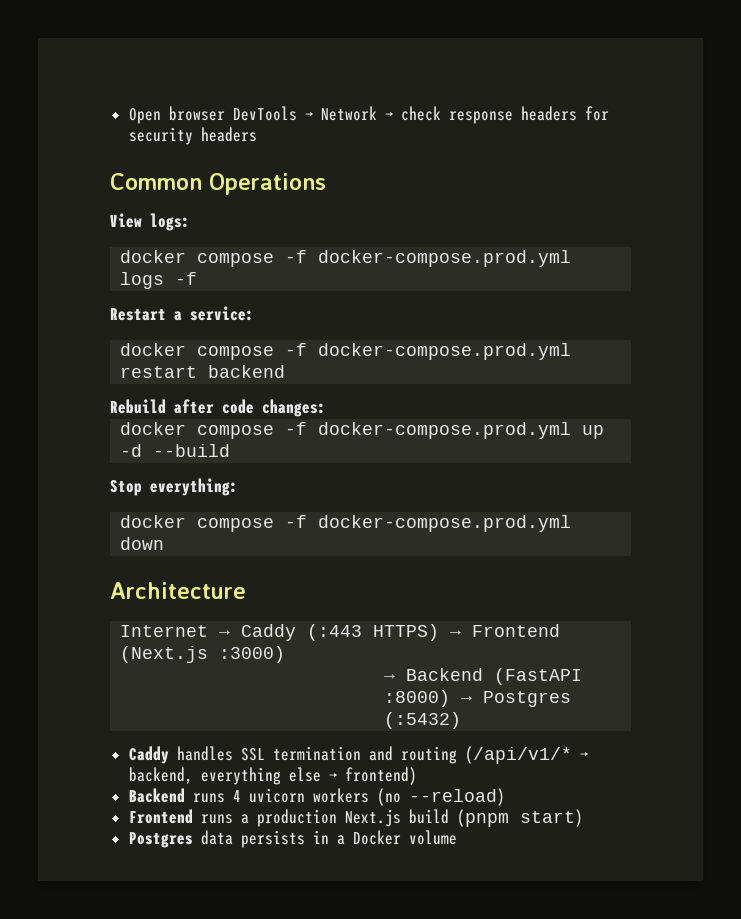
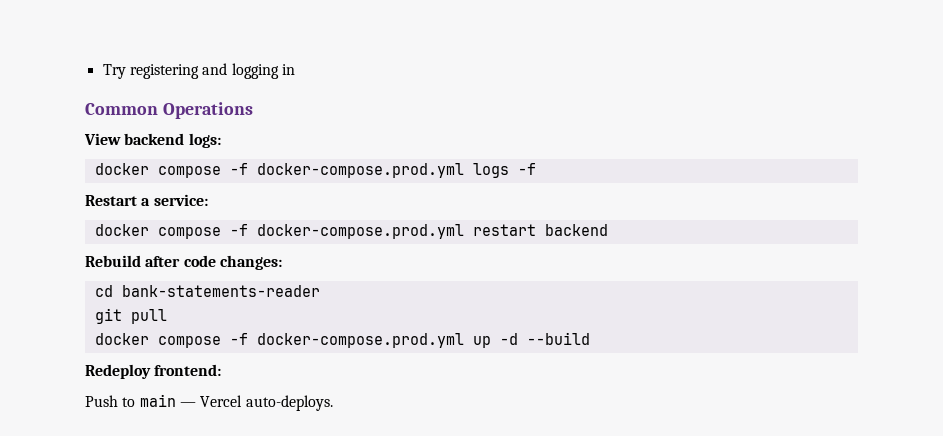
[128,106,609,124] [128,127,257,145] Open browser DevTools → Network → check response headers for security headers -> [102,63,295,79] Try registering and logging in
(142, 220) none -> [124,133,185,145] backend
(326, 408) none -> [94,285,320,297] [94,308,167,324] // cd bank-statements-reader // git pull
[110,478,238,496] [120,515,572,532] [120,537,165,550] [110,582,246,599] [120,624,561,641] [120,646,286,663] [384,668,583,685] [384,690,572,707] [384,712,462,729] [128,746,589,764] [128,767,417,785] [128,788,505,806] [128,809,583,827] [128,830,457,848] Stop everything: // docker compose -f docker-compose.prod.yml down // Architecture // Internet → Caddy (:443 HTTPS) → Frontend (Next.js :3000) // → Backend (FastAPI :8000) → Postgres (:5432) // Caddy handles SSL termination and routing (/api/v1/* → backend, everything else → frontend) // Backend runs 4 uvicorn workers (no --reload) // Frontend runs a production Next.js build (pnpm start) // Postgres data persists in a Docker volume -> [85,364,222,379] [85,394,333,411] Redeploy frontend: // Push to main — Vercel auto-deploys.

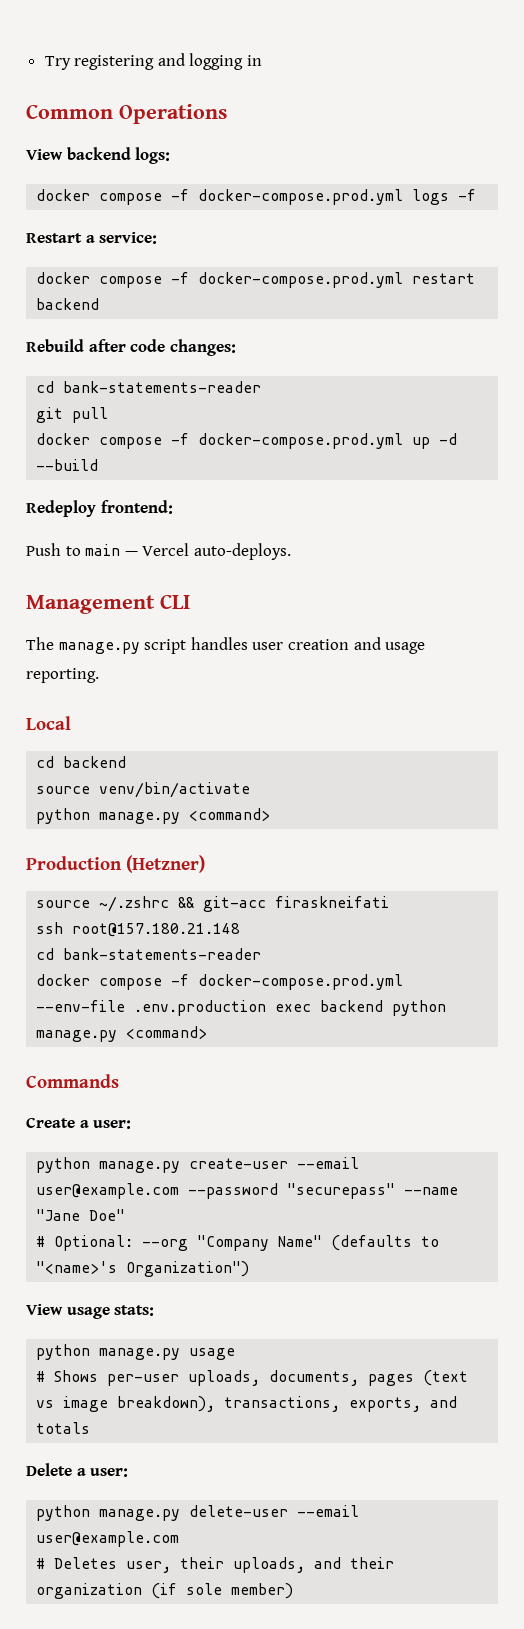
(333, 403) none -> [26,594,190,614] [26,637,426,654] [26,668,99,683] [26,716,71,730] [36,756,127,768] [36,782,251,798] [36,808,271,824] [26,855,206,873] [36,896,390,912] [36,922,241,937] [36,948,262,960] [36,974,404,990] [36,1000,447,1016] [36,1026,208,1042] [26,1074,119,1088] [26,1117,132,1129] [36,1157,360,1173] [36,1183,459,1199] [36,1209,126,1221] [36,1235,440,1251] [36,1261,250,1277] [26,1304,155,1319] [36,1344,236,1360] [36,1370,469,1386] [36,1396,458,1412] [36,1422,91,1434] [26,1463,129,1477] [36,1505,360,1521] [36,1531,180,1547] [36,1557,395,1573] [36,1583,294,1599] // Management CLI // The manage.py script handles user creation and usage reporting. // Local // cd backend // source venv/bin/activate // python manage.py <command> // Production (Hetzner) // source ~/.zshrc && git-acc firaskneifati // ssh root@157.180.21.148 // cd bank-statements-reader // docker compose -f docker-compose.prod.yml --env-file .env.production exec backend python manage.py <command> // Commands // Create a user: // python manage.py create-user --email user@example.com --password "securepass" --name "Jane Doe" // # Optional: --org "Company Name" (defaults to "<name>'s Organization") // View usage stats: // python manage.py usage // # Shows per-user uploads, documents, pages (text vs image breakdown), transactions, exports, and totals // Delete a user: // python manage.py delete-user --email user@example.com // # Deletes user, their uploads, and their organization (if sole member)

